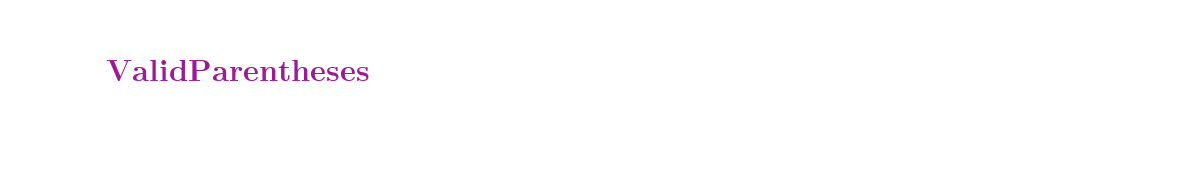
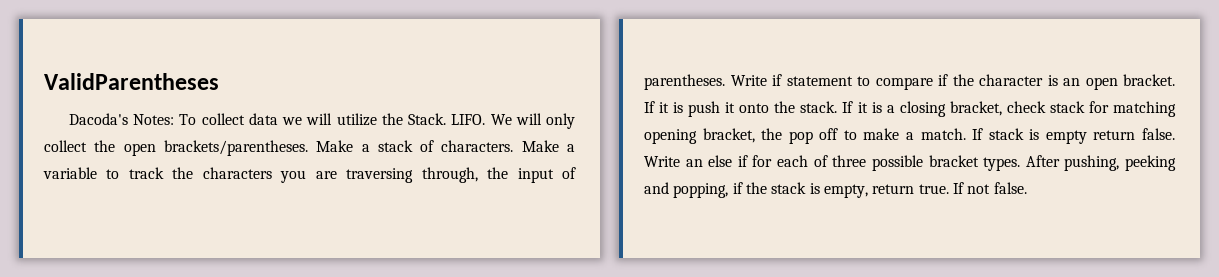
(370, 70) none -> [68,113,576,129] [44,140,575,156] [43,167,576,183] [644,74,1175,90] [644,101,1176,117] [644,128,1175,144] [644,155,1176,171] [644,182,1027,198] // Dacoda's Notes: To collect data we will utilize the Stack. LIFO. We will only collect the open brackets/parentheses. Make a stack of characters. Make a variable to track the characters you are traversing through, the input of parentheses. Write if statement to compare if the character is an open bracket. If it is push it onto the stack. If it is a closing bracket, check stack for matching opening bracket, the pop off to make a match. If stack is empty return false. Write an else if for each of three possible bracket types. After pushing, peeking and popping, if the stack is empty, return true. If not false.

